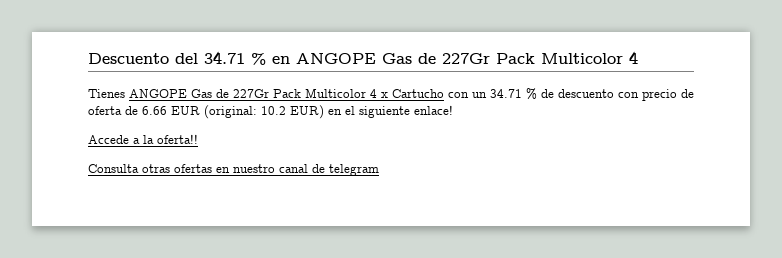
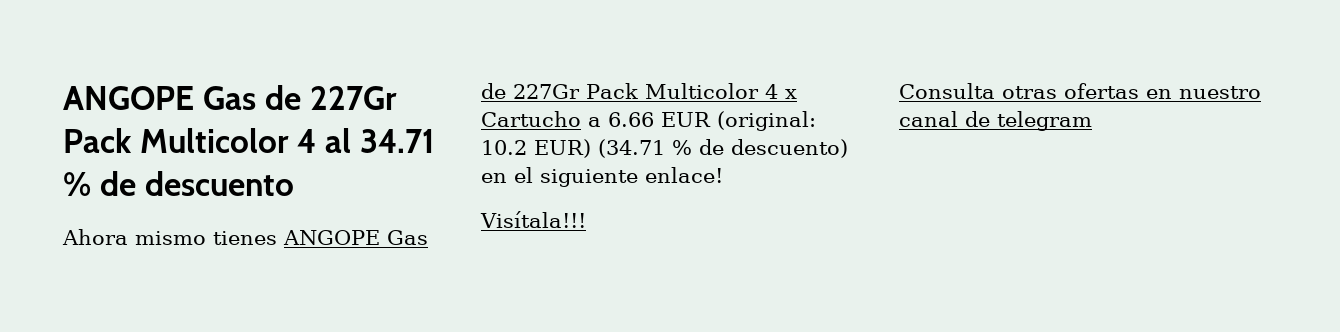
[88,51,638,65] [88,89,125,98] Descuento del 34.71 % en ANGOPE Gas de 227Gr Pack Multicolor 4 // Tienes -> [63,85,398,110] [63,128,435,153] [63,171,295,196] [62,229,277,245] ANGOPE Gas de 227Gr Pack Multicolor 4 al 34.71 % de descuento // Ahora mismo tienes
[448,88,694,101] [88,106,138,115] con un 34.71 % de descuento con precio de oferta de -> [588,117,601,127] a
(324, 112) none -> [598,139,848,158] (34.71 % de descuento)
[88,134,198,144] Accede a la oferta!! -> [480,211,586,228] Visítala!!!

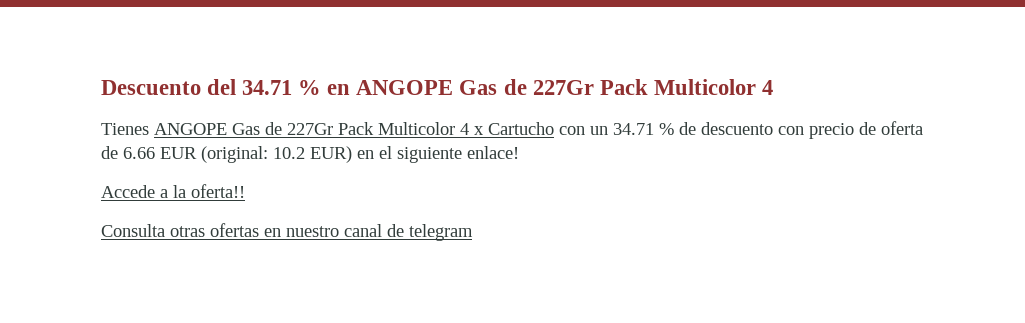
[63,85,398,110] [63,128,435,153] [63,171,295,196] [62,229,277,245] ANGOPE Gas de 227Gr Pack Multicolor 4 al 34.71 % de descuento // Ahora mismo tienes -> [101,79,773,95] [101,123,149,135] Descuento del 34.71 % en ANGOPE Gas de 227Gr Pack Multicolor 4 // Tienes
[588,117,601,127] a -> [559,121,923,139] [101,146,118,159] con un 34.71 % de descuento con precio de oferta de
[598,139,848,158] (34.71 % de descuento) -> (352, 154) none
[480,211,586,228] Visítala!!! -> [101,184,245,198] Accede a la oferta!!

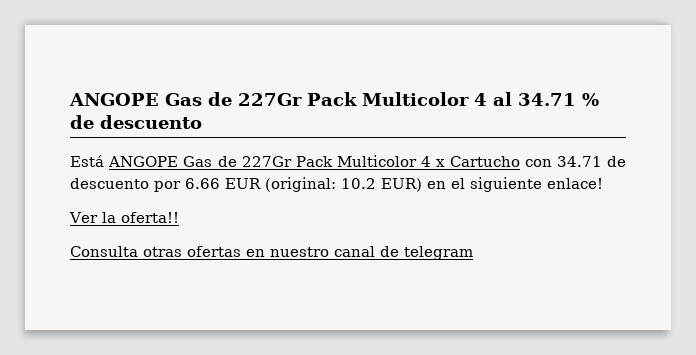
[101,79,773,95] [101,123,149,135] Descuento del 34.71 % en ANGOPE Gas de 227Gr Pack Multicolor 4 // Tienes -> [69,92,599,106] [70,115,202,129] [70,155,104,167] ANGOPE Gas de 227Gr Pack Multicolor 4 al 34.71 % de descuento // Está
[590,121,923,139] [101,146,118,159] un 34.71 % de descuento con precio de oferta de -> [556,156,626,167] [70,178,181,192] 34.71 de descuento por
[101,185,168,198] Accede a -> [69,212,98,223] Ver

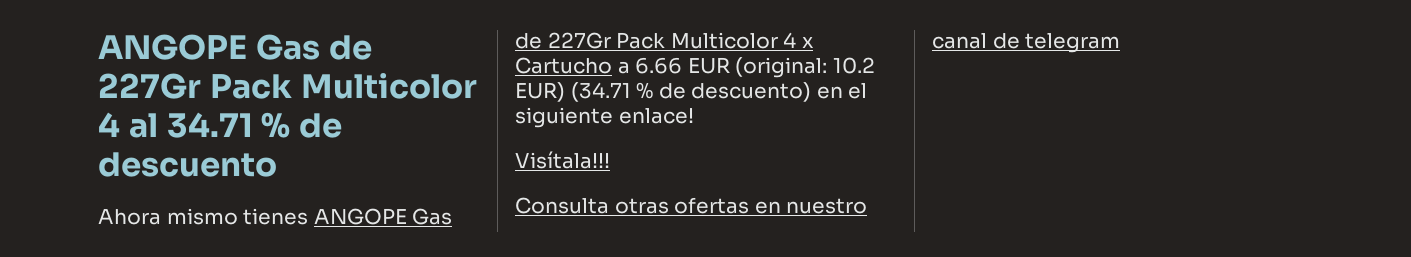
[70,155,104,167] Está -> [98,208,309,225] Ahora mismo tienes
[524,156,626,167] [70,178,181,192] con 34.71 de descuento por -> [617,61,630,74] a
(422, 185) none -> [570,82,812,102] (34.71 % de descuento)
[69,212,179,223] Ver la oferta!! -> [515,151,610,169] Visítala!!!

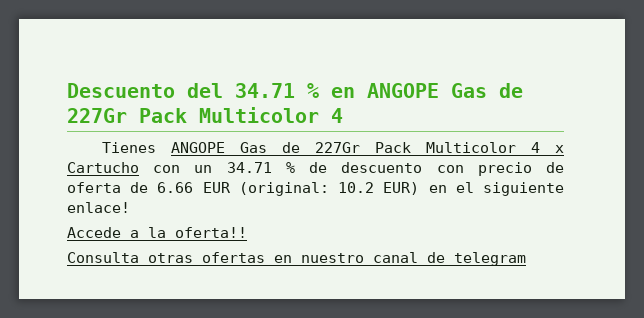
[98,34,372,60] [98,73,477,99] [98,112,343,138] [98,152,277,177] [98,208,309,225] ANGOPE Gas de 227Gr Pack Multicolor 4 al 34.71 % de descuento // Ahora mismo tienes -> [67,83,523,98] [67,107,343,123] [102,142,157,153] Descuento del 34.71 % en ANGOPE Gas de 227Gr Pack Multicolor 4 // Tienes
[617,61,630,74] a -> [153,162,564,176] [67,182,149,193] con un 34.71 % de descuento con precio de oferta de
[570,82,812,102] (34.71 % de descuento) -> (420, 188) none
[515,151,610,169] Visítala!!! -> [67,227,247,238] Accede a la oferta!!

